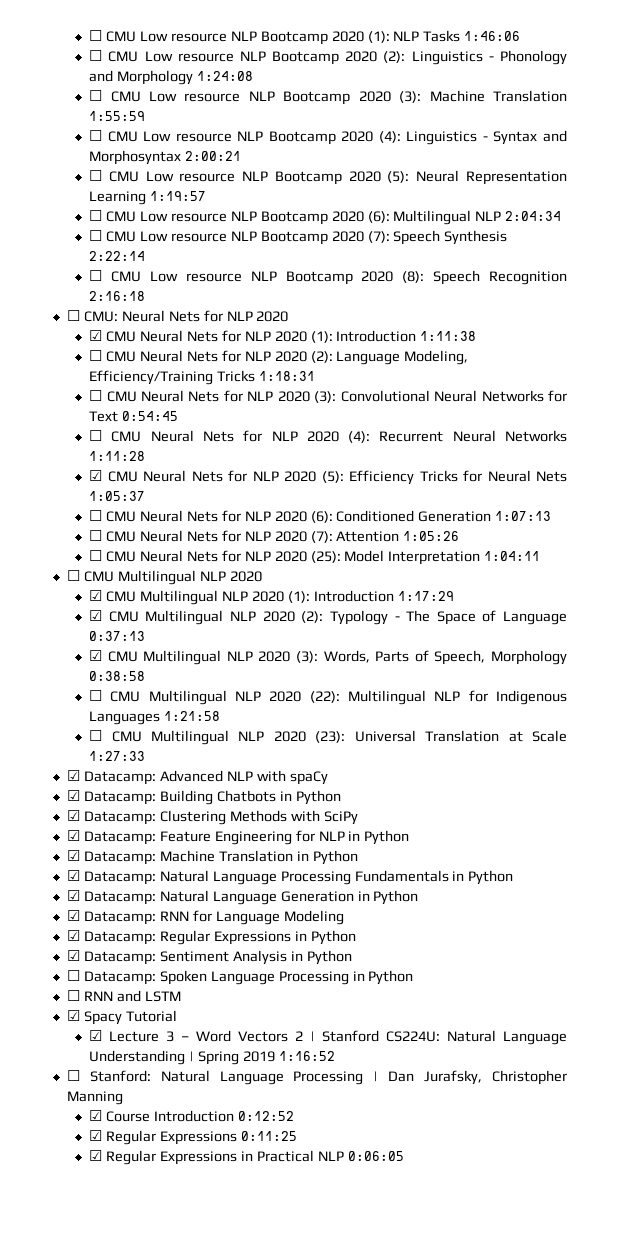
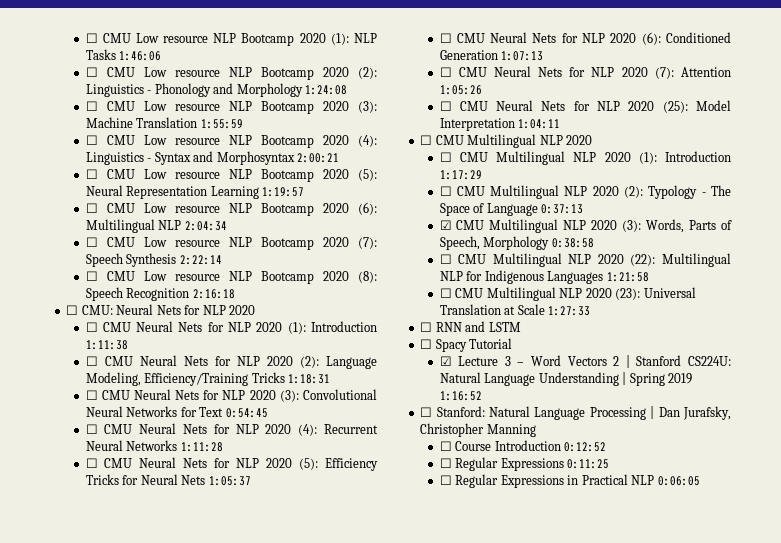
[89,330,103,341] ☑ -> [85,322,98,332] ☐
[89,470,103,481] ☑ -> [85,458,98,468] ☐
[89,590,103,601] ☑ -> [439,152,452,162] ☐
[89,610,103,621] ☑ -> [439,186,452,196] ☐
[66,770,328,785] [66,790,341,805] [66,810,358,825] [66,830,410,845] [66,850,358,865] [66,870,514,885] [66,890,419,905] [66,910,344,925] [66,930,356,945] [66,950,352,965] [66,970,414,985] // ☑ Datacamp: Advanced NLP with spaCy // ☑ Datacamp: Building Chatbots in Python // ☑ Datacamp: Clustering Methods with SciPy // ☑ Datacamp: Feature Engineering for NLP in Python // ☑ Datacamp: Machine Translation in Python // ☑ Datacamp: Natural Language Processing Fundamentals in Python // ☑ Datacamp: Natural Language Generation in Python // ☑ Datacamp: RNN for Language Modeling // ☑ Datacamp: Regular Expressions in Python // ☑ Datacamp: Sentiment Analysis in Python // ☐ Datacamp: Spoken Language Processing in Python -> (591, 311) none
[66,1010,80,1021] ☑ -> [420,339,433,349] ☐
[89,1110,103,1121] ☑ -> [439,441,452,451] ☐
[89,1130,103,1141] ☑ -> [439,458,452,468] ☐
[89,1150,103,1161] ☑ -> [439,475,452,485] ☐

